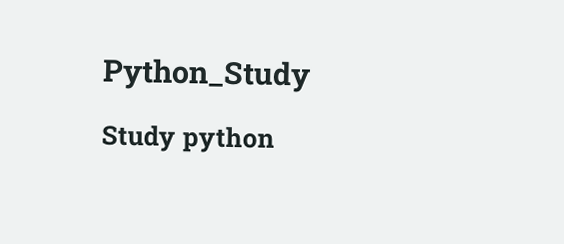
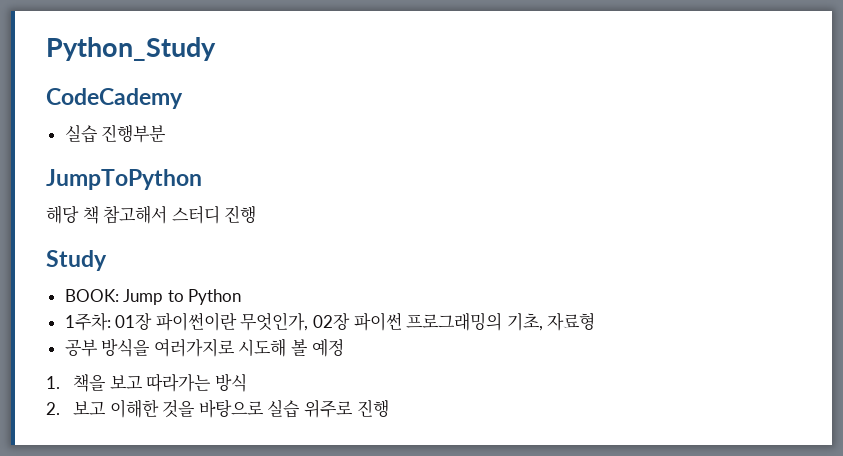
[101,124,276,154] Study python -> [46,88,183,109] [64,124,167,143] [46,169,202,190] [46,205,257,224] [46,250,107,271] [64,289,242,305] [64,312,596,331] [64,338,344,357] [46,373,247,392] [46,399,389,418] CodeCademy // 실습 진행부분 // JumpToPython // 해당 책 참고해서 스터디 진행 // Study // BOOK: Jump to Python // 1주차: 01장 파이썬이란 무엇인가, 02장 파이썬 프로그래밍의 기초, 자료형 // 공부 방식을 여러가지로 시도해 볼 예정 // 1. 책을 보고 따라가는 방식 // 2. 보고 이해한 것을 바탕으로 실습 위주로 진행

